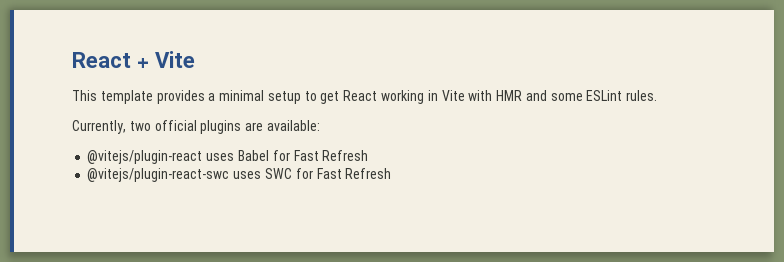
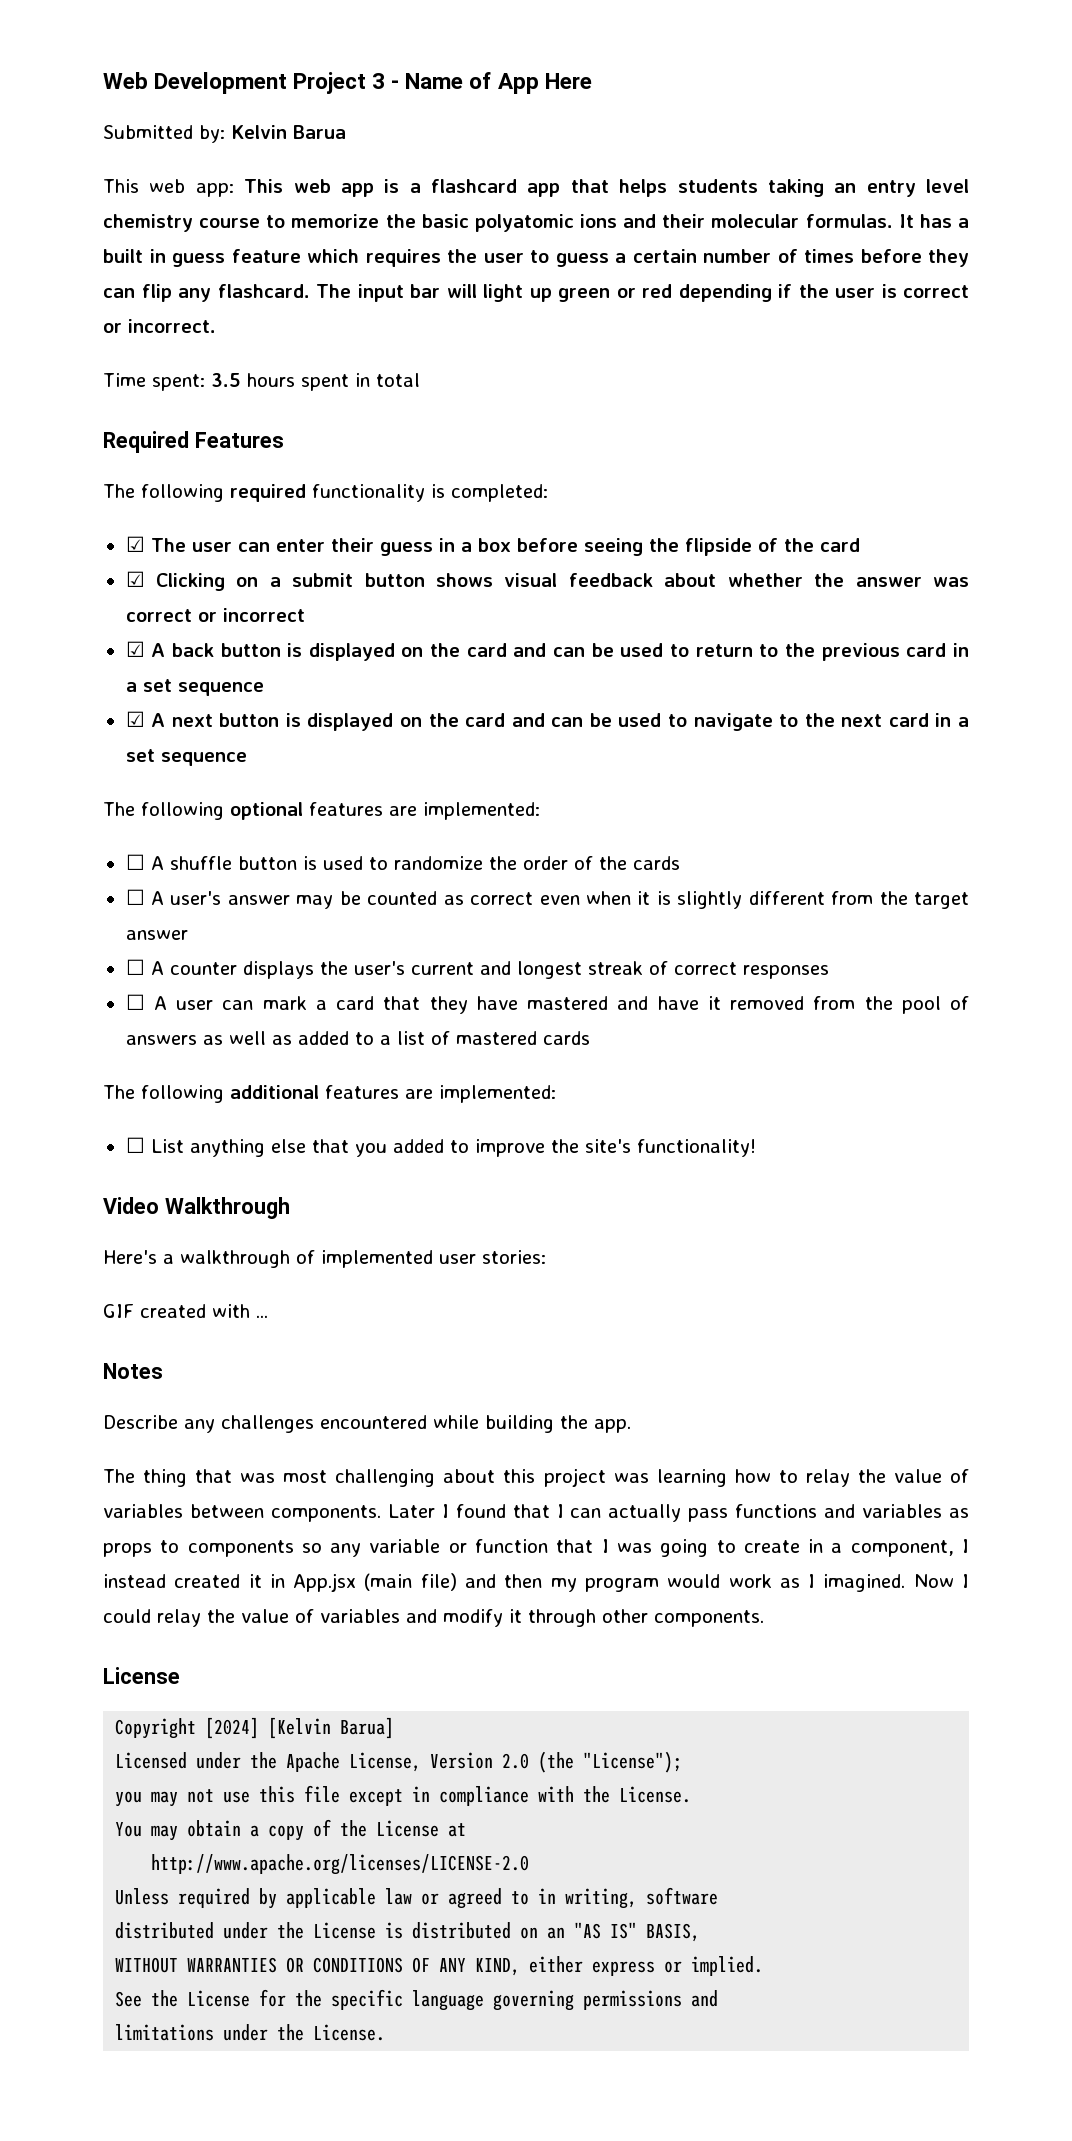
[72,51,195,68] [72,90,658,104] [72,120,320,134] [87,150,369,164] [87,168,392,182] React + Vite // This template provides a minimal setup to get React working in Vite with HMR and some ESLint rules. // Currently, two official plugins are available: // @vitejs/plugin-react uses Babel for Fast Refresh // @vitejs/plugin-react-swc uses SWC for Fast Refresh -> [103,72,592,94] [103,125,346,143] [103,179,969,197] [103,214,969,232] [103,249,969,267] [103,284,969,302] [103,319,216,333] [103,373,420,391] [103,431,284,453] [103,484,548,502] [125,536,860,556] [125,571,970,591] [125,608,305,622] [125,641,970,661] [125,679,264,696] [125,711,969,731] [125,749,247,766] [103,802,540,820] [125,854,680,870] [125,889,970,909] [125,930,188,940] [125,959,829,979] [125,994,970,1014] [125,1031,590,1045] [103,1085,556,1103] [125,1137,756,1157] [103,1197,290,1219] [103,1250,546,1268] [103,1304,268,1318] [103,1363,163,1379] [103,1415,631,1433] [103,1468,969,1487] [103,1504,970,1522] [103,1539,969,1557] [103,1573,969,1592] [103,1609,764,1627] [103,1667,180,1684] [115,1717,395,1739] [115,1751,683,1773] [115,1785,692,1807] [115,1819,467,1841] [151,1854,530,1875] [115,1887,719,1909] [115,1922,701,1942] [115,1956,764,1976] [115,1989,719,2011] [115,2024,386,2041] Web Development Project 3 - Name of App Here // Submitted by: Kelvin Barua // This web app: This web app is a flashcard app that helps students taking an entry level chemistry course to memorize the basic polyatomic ions and their molecular formulas. It has a built in guess feature which requires the user to guess a certain number of times before they can flip any flashcard. The input bar will light up green or red depending if the user is correct or incorrect. // Time spent: 3.5 hours spent in total // Required Features // The following required functionality is completed: // ☑ The user can enter their guess in a box before seeing the flipside of the card // ☑ Clicking on a submit button shows visual feedback about whether the answer was correct or incorrect // ☑ A back button is displayed on the card and can be used to return to the previous card in a set sequence // ☑ A next button is displayed on the card and can be used to navigate to the next card in a set sequence // The following optional features are implemented: // ☐ A shuffle button is used to randomize the order of the cards // ☐ A user's answer may be counted as correct even when it is slightly different from the target answer // ☐ A counter displays the user's current and longest streak of correct responses // ☐ A user can mark a card that they have mastered and have it removed from the pool of answers as well as added to a list of mastered cards // The following additional features are implemented: // ☐ List anything else that you added to improve the site's functionality! // Video Walkthrough // Here's a walkthrough of implemented user stories: // GIF created with ... // Notes // Describe any challenges encountered while building the app. // The thing that was most challenging about this project was learning how to relay the value of variables between components. Later I found that I can actually pass functions and variables as props to components so any variable or function that I was going to create in a component, I instead created it in App.jsx (main file) and then my program would work as I imagined. Now I could relay the value of variables and modify it through other components. // License // Copyright [2024] [Kelvin Barua] // Licensed under the Apache License, Version 2.0 (the "License"); // you may not use this file except in compliance with the License. // You may obtain a copy of the License at // http://www.apache.org/licenses/LICENSE-2.0 // Unless required by applicable law or agreed to in writing, software // distributed under the License is distributed on an "AS IS" BASIS, // WITHOUT WARRANTIES OR CONDITIONS OF ANY KIND, either express or implied. // See the License for the specific language governing permissions and // limitations under the License.

